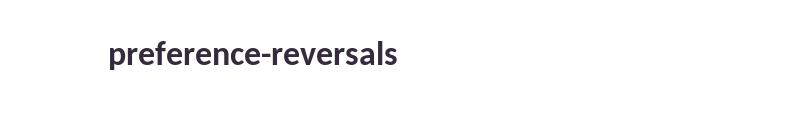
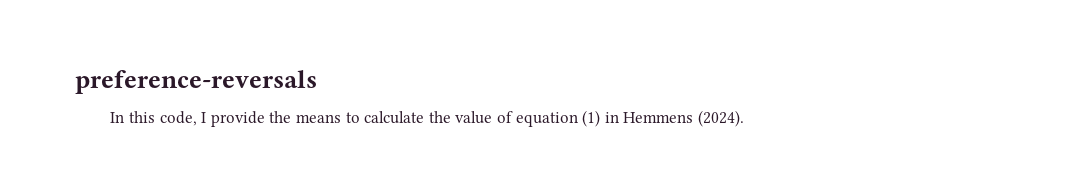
(398, 55) none -> [110,110,744,127] // In this code, I provide the means to calculate the value of equation (1) in Hemmens (2024).

